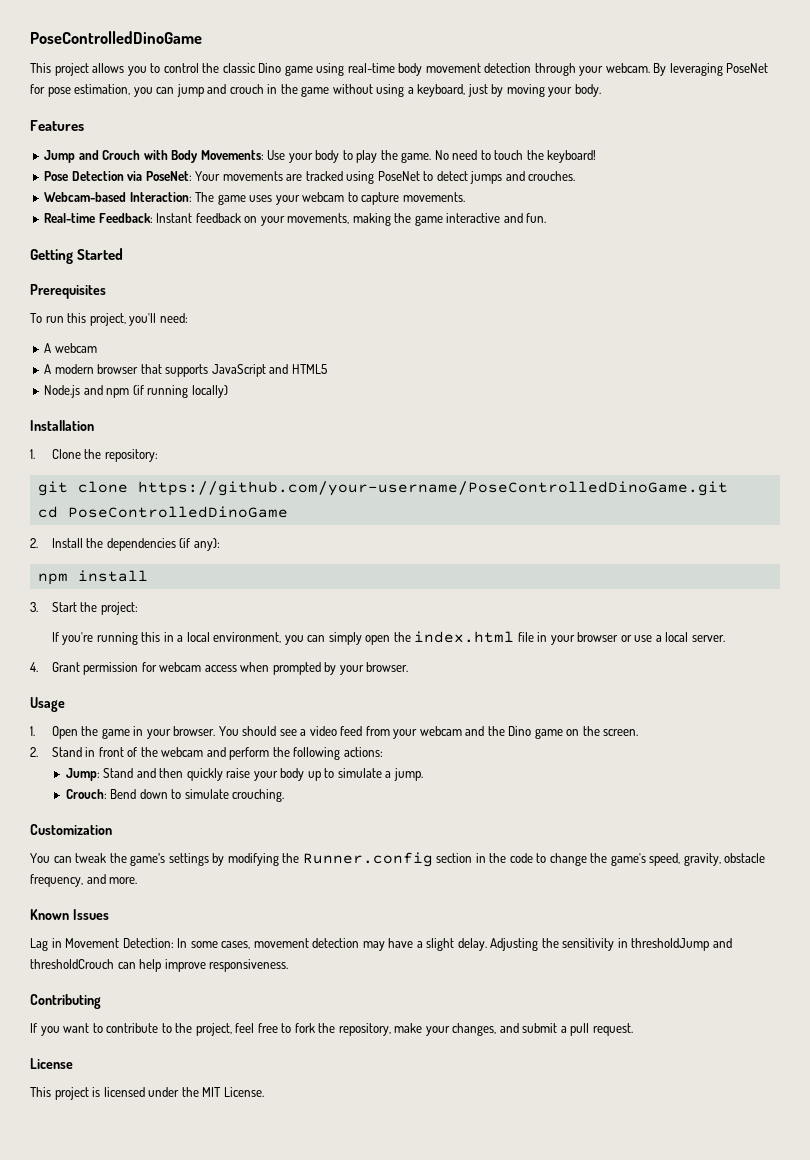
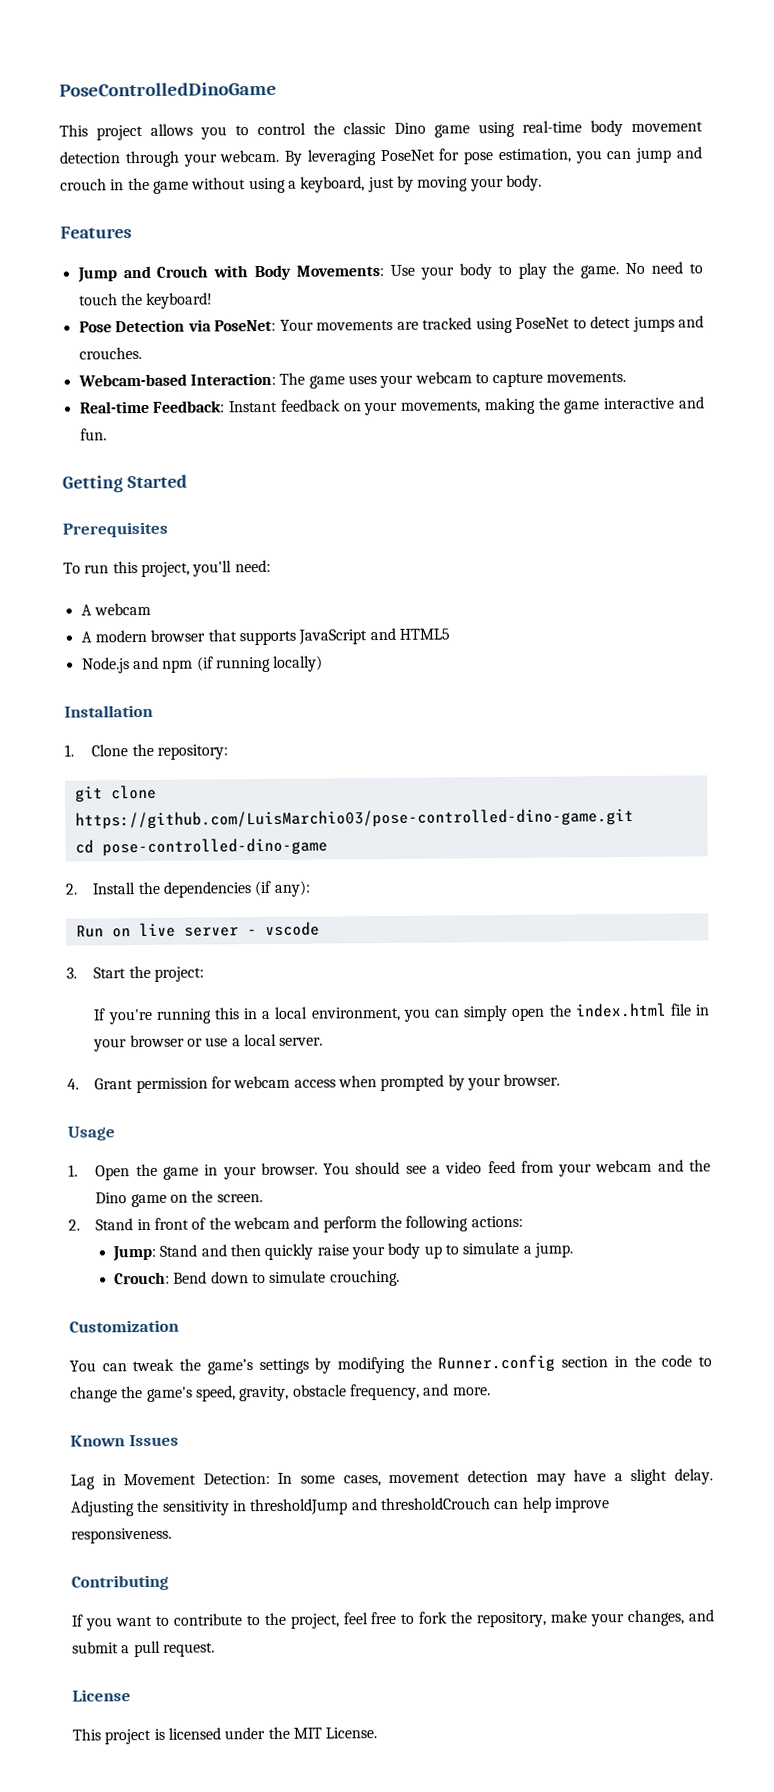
[137,481,728,496] https://github.com/your-username/PoseControlledDinoGame.git -> [74,807,634,830] https://github.com/LuisMarchio03/pose-controlled-dino-game.git
[67,506,288,518] PoseControlledDinoGame -> [101,837,328,857] pose-controlled-dino-game
[37,570,148,585] npm install -> [75,921,320,938] Run on live server - vscode

